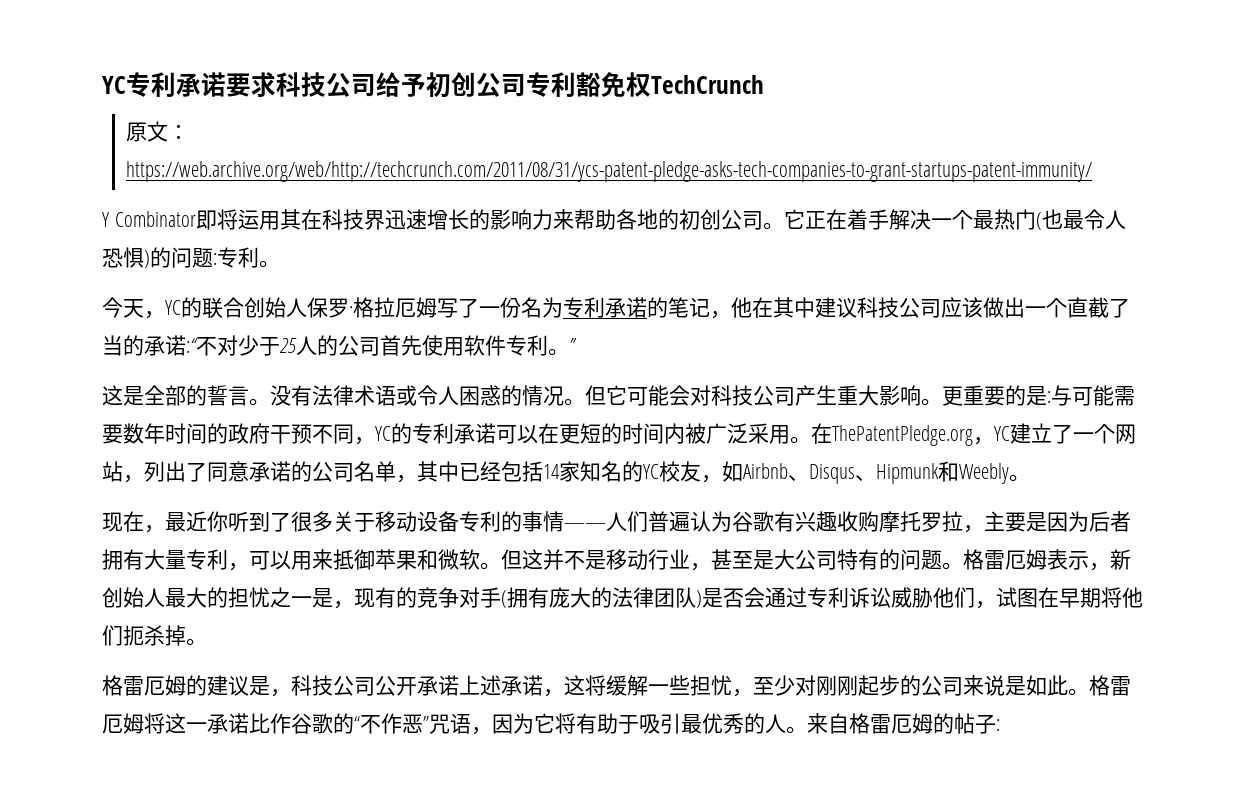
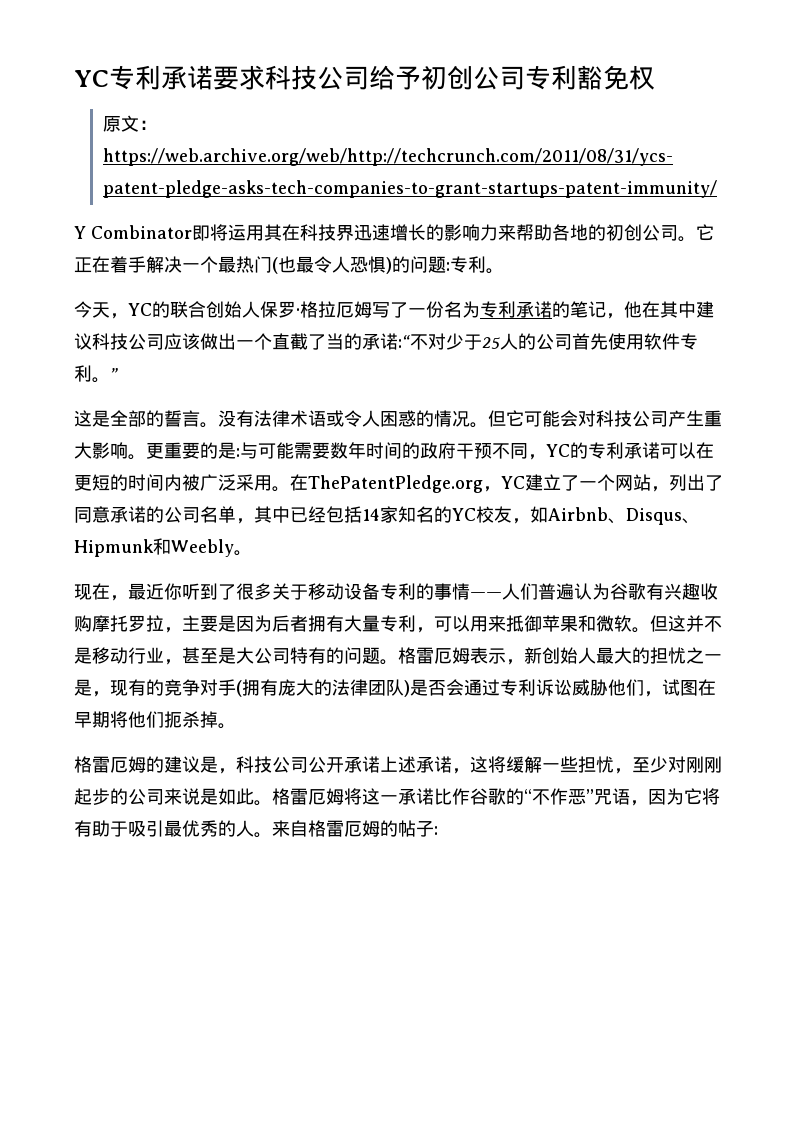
[651,75,764,94] TechCrunch -> (655, 77) none

